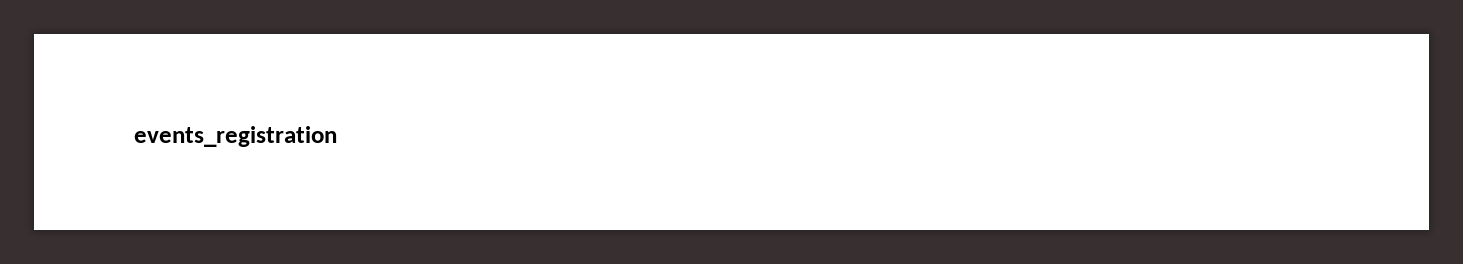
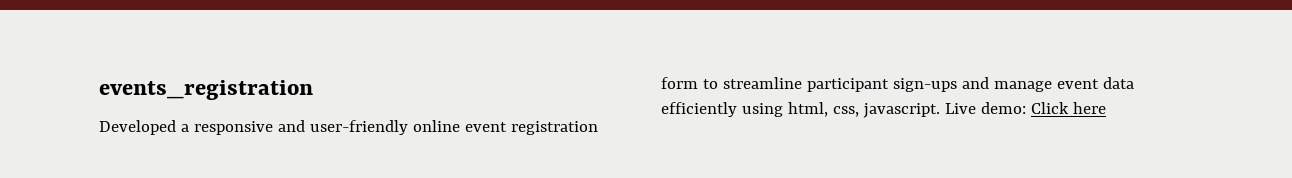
(337, 136) none -> [99,120,598,135] [661,77,1134,92] [661,102,1106,118] // Developed a responsive and user-friendly online event registration form to streamline participant sign-ups and manage event data efficiently using html, css, javascript. Live demo: Click here

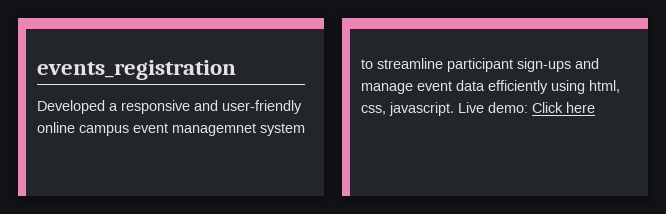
[464,121,598,135] [661,77,698,89] event registration form -> [79,123,305,136] campus event managemnet system

